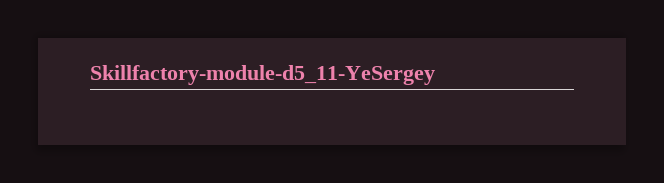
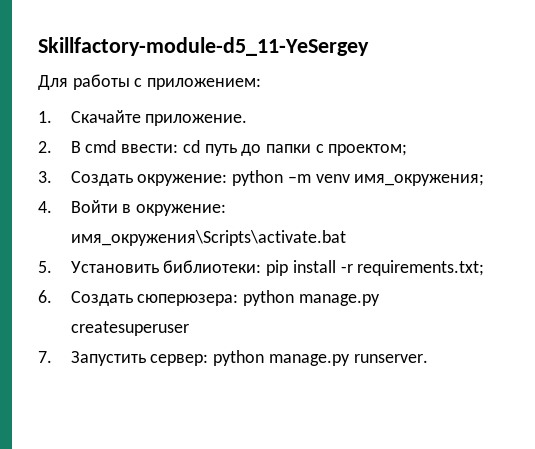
(435, 75) none -> [38,74,262,90] [38,110,248,126] [38,140,408,156] [38,170,485,186] [38,200,227,216] [70,230,346,246] [38,260,485,276] [38,290,380,306] [70,321,189,336] [38,350,428,366] // Для работы с приложением: // 1. Скачайте приложение. // 2. В cmd ввести: cd путь до папки с проектом; // 3. Создать окружение: python –m venv имя_окружения; // 4. Войти в окружение: имя_окружения\Scripts\activate.bat // 5. Установить библиотеки: pip install -r requirements.txt; // 6. Создать сюперюзера: python manage.py createsuperuser // 7. Запустить сервер: python manage.py runserver.

